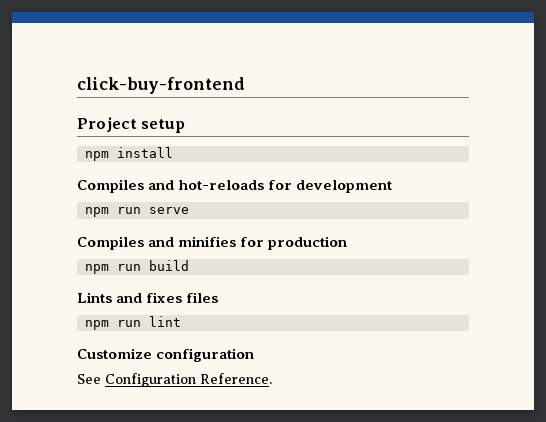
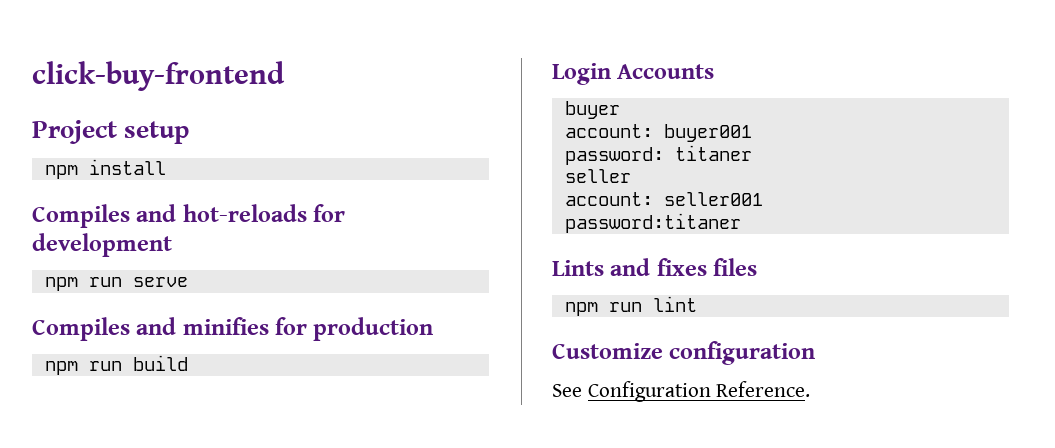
(190, 265) none -> [552,63,715,85] [564,101,620,119] [564,124,752,142] [564,145,752,165] [564,169,631,183] [564,192,763,206] [564,213,741,233] // Login Accounts // buyer // account: buyer001 // password: titaner // seller // account: seller001 // password:titaner

